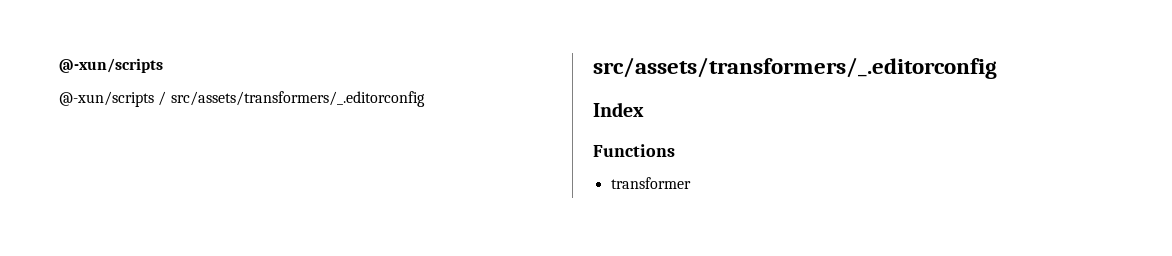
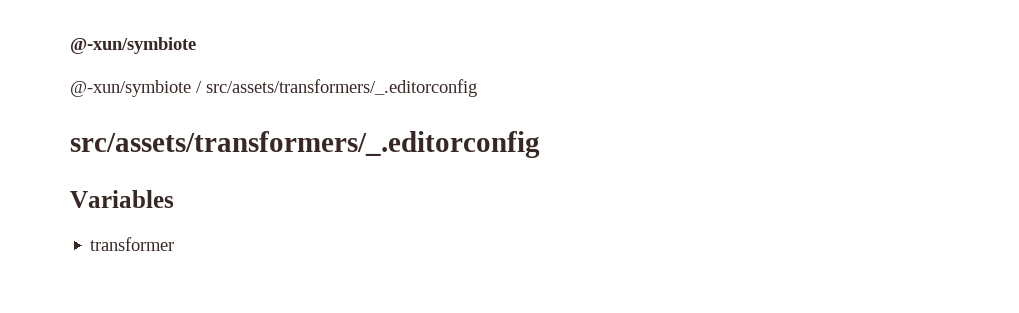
[59,58,163,73] [59,91,154,107] @-xun/scripts // @-xun/scripts -> [70,37,196,54] [70,80,191,97] @-xun/symbiote // @-xun/symbiote
[593,102,644,117] [593,144,675,157] Index // Functions -> [70,190,174,208] Variables

